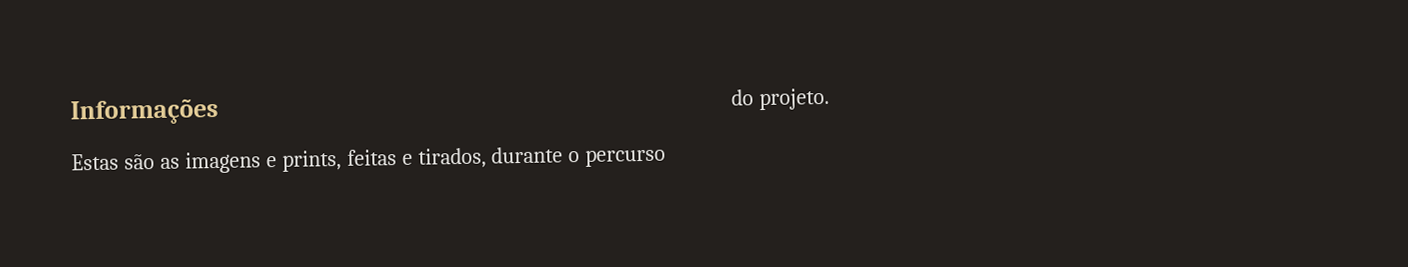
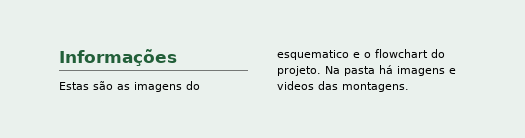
[265,146,667,172] [731,87,830,111] e prints, feitas e tirados, durante o percurso do projeto. -> [186,81,200,90] [277,49,445,60] [277,65,456,76] [277,81,409,92] do esquematico e o flowchart do projeto. Na pasta há imagens e videos das montagens.

